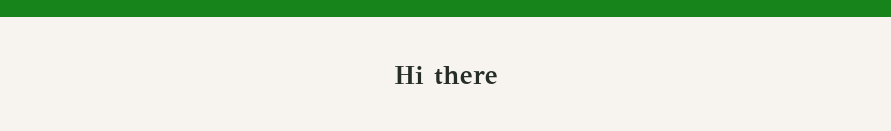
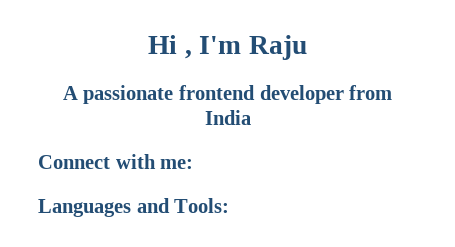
[433,66,498,85] there -> [184,35,307,60] [62,85,393,104] [204,110,251,125] [38,154,194,169] [38,198,230,217] , I'm Raju // A passionate frontend developer from India // Connect with me: // Languages and Tools:

